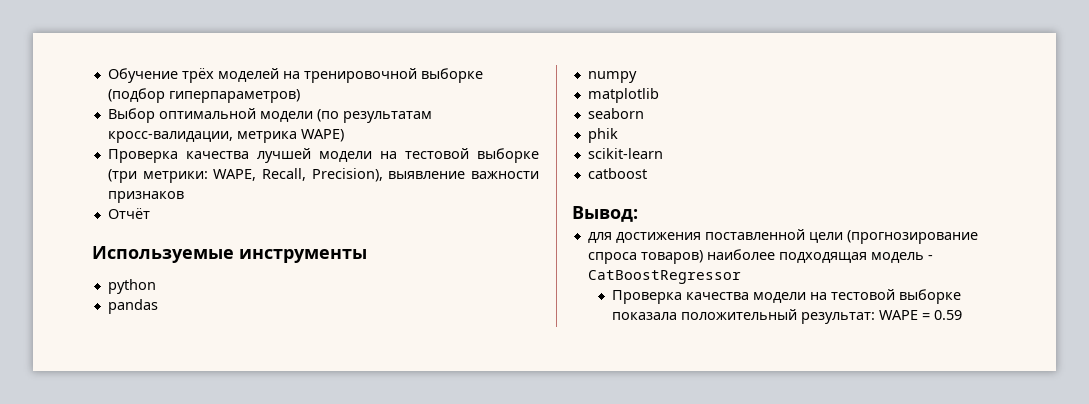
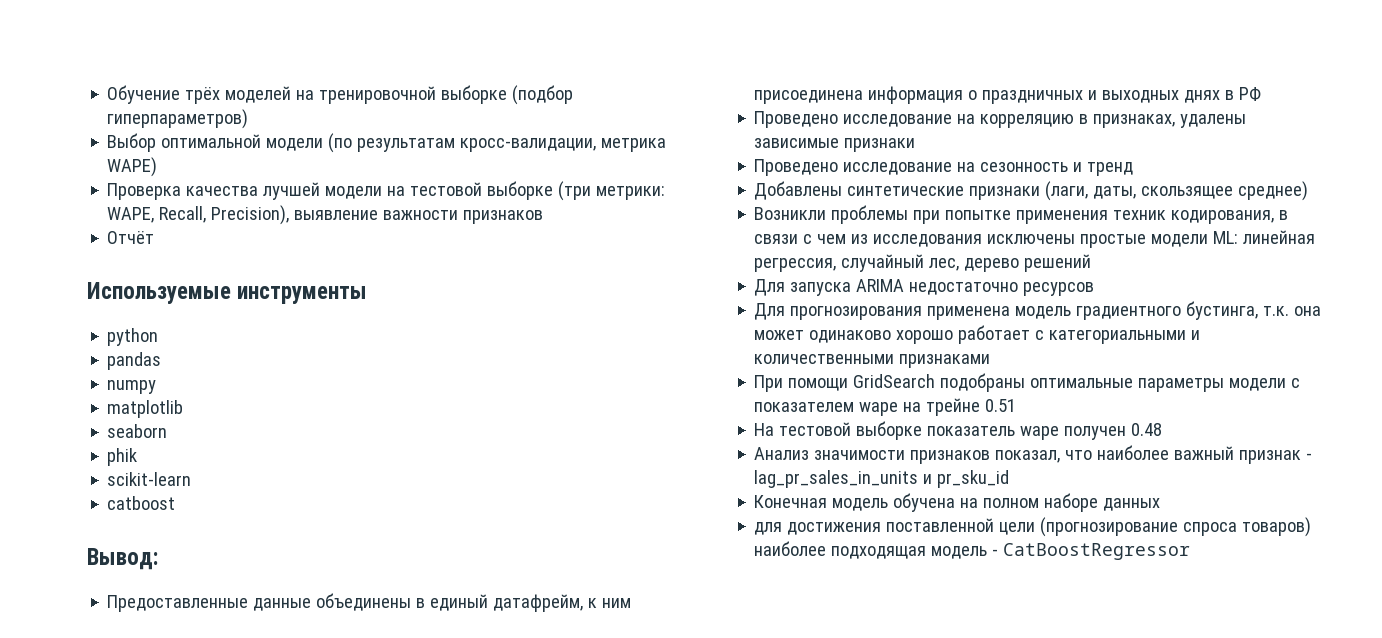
(638, 214) none -> [107,593,632,612] [754,86,1262,104] [754,111,1247,128] [754,138,916,152] [754,159,1134,176] [754,181,1309,201] [754,205,1289,224] [754,230,1316,248] [754,254,1092,272] [754,279,1095,296] [754,301,1322,320] [754,325,1201,344] [754,354,991,368] [754,373,1301,392] [754,398,1017,416] [754,421,1163,440] [754,445,1313,464] [754,470,1010,488] [754,493,1161,512] // Предоставленные данные объединены в единый датафрейм, к ним присоединена информация о праздничных и выходных днях в РФ // Проведено исследование на корреляцию в признаках, удалены зависимые признаки // Проведено исследование на сезонность и тренд // Добавлены синтетические признаки (лаги, даты, скользящее среднее) // Возникли проблемы при попытке применения техник кодирования, в связи с чем из исследования исключены простые модели ML: линейная регрессия, случайный лес, дерево решений // Для запуска ARIMA недостаточно ресурсов // Для прогнозирования применена модель градиентного бустинга, т.к. она может одинаково хорошо работает с категориальными и количественными признаками // При помощи GridSearch подобраны оптимальные параметры модели с показателем wape на трейне 0.51 // На тестовой выборке показатель wape получен 0.48 // Анализ значимости признаков показал, что наиболее важный признак - lag_pr_sales_in_units и pr_sku_id // Конечная модель обучена на полном наборе данных
[612,289,962,304] [612,309,963,324] // Проверка качества модели на тестовой выборке показала положительный результат: WAPE = 0.59 -> (1191, 551) none

